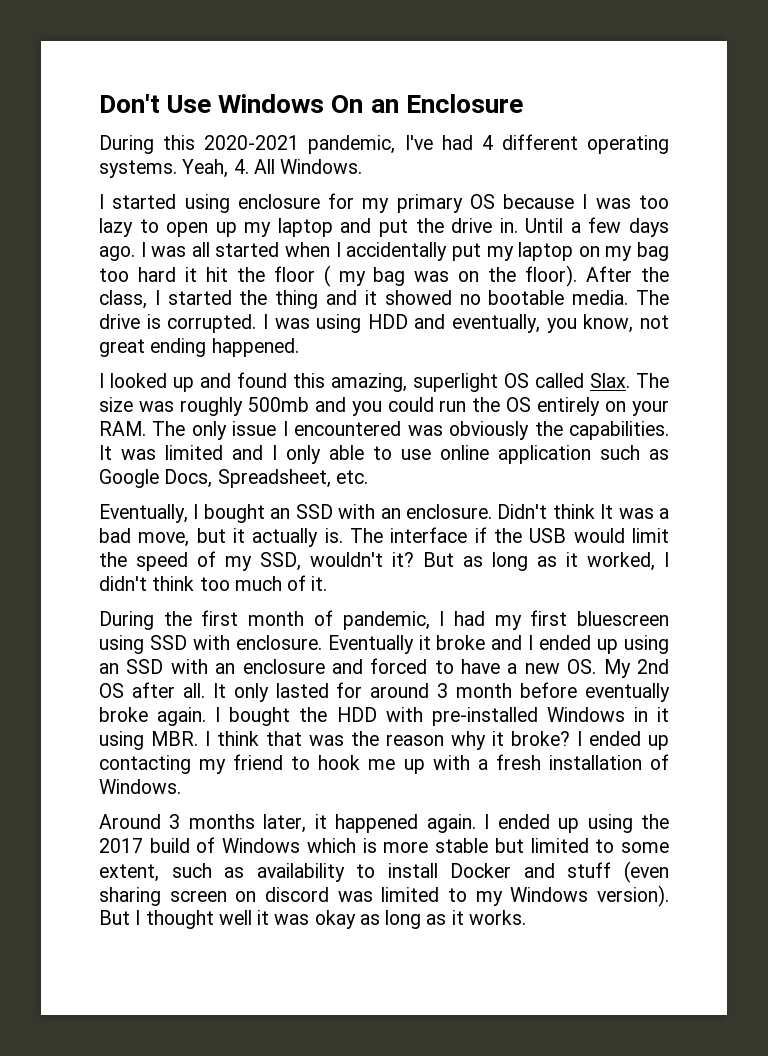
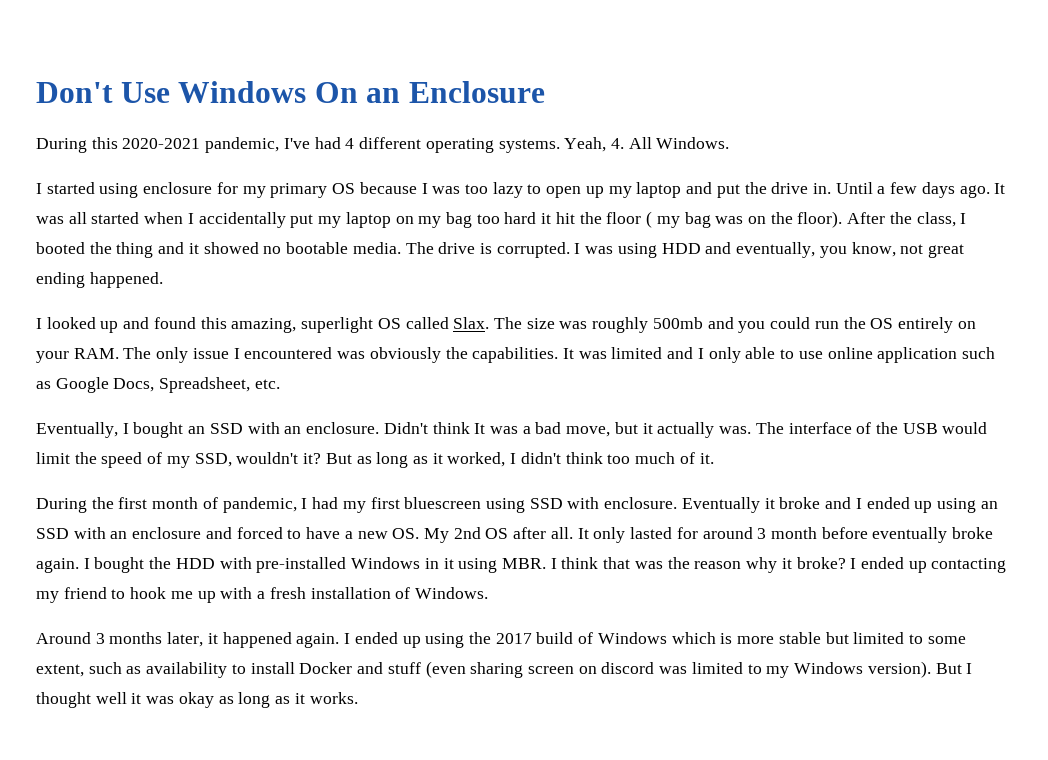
[140,242,146,257] I -> [994,183,1006,194] It
[167,290,232,305] started -> [36,242,85,254] booted
[324,528,343,543] is. -> [719,426,752,434] was.
[474,527,487,543] if -> [856,422,872,434] of

